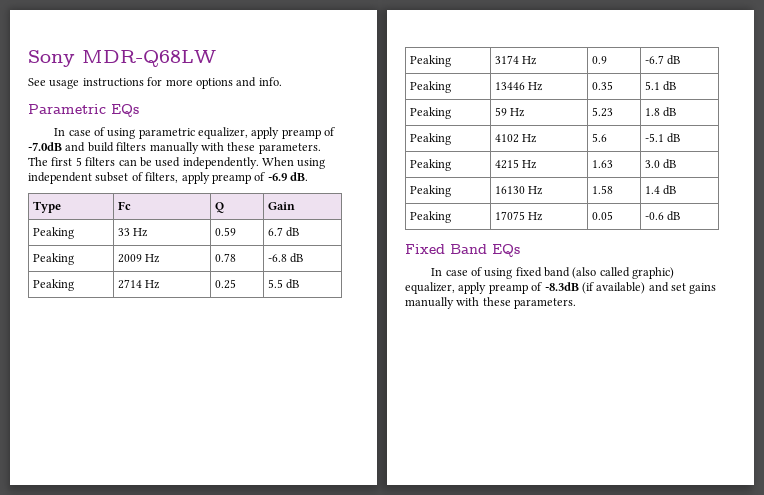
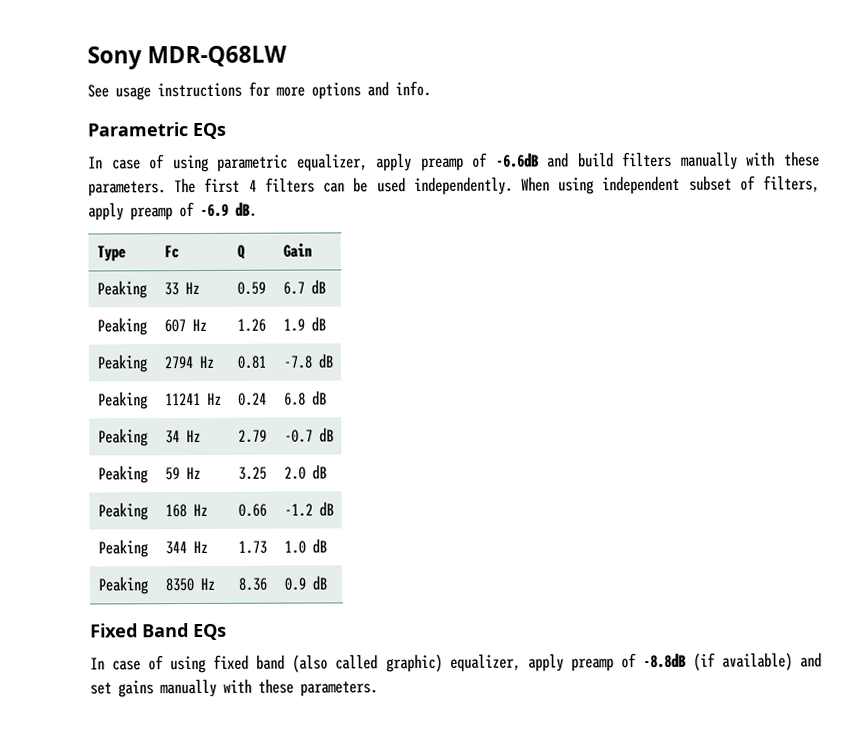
[28,142,62,151] -7.0dB -> [495,152,539,168] -6.6dB
[75,157,82,166] 5 -> [248,179,257,192] 4
[118,254,161,263] [215,253,237,262] [268,253,304,263] [33,279,75,291] [118,279,161,289] [215,279,237,289] [268,279,300,289] [410,55,452,67] [495,55,538,65] [592,56,608,64] [645,55,681,65] [410,81,452,93] [495,82,544,91] [592,81,614,90] [645,81,661,90] 2009 Hz | 0.78 | -6.8 dB // Peaking | 2714 Hz | 0.25 | 5.5 dB // Peaking | 3174 Hz | 0.9 | -6.7 dB // Peaking | 13446 Hz | 0.35 | 5.1 -> [163,318,207,333] [236,318,266,332] [282,316,326,332] [96,354,147,373] [163,355,214,369] [236,355,266,369] [282,353,333,369] [97,391,148,410] [164,392,222,406] [237,392,267,406] [283,390,327,406] [97,428,148,447] [164,429,201,444] [237,429,267,443] [283,429,313,443] 607 Hz | 1.26 | 1.9 dB // Peaking | 2794 Hz | 0.81 | -7.8 dB // Peaking | 11241 Hz | 0.24 | 6.8 dB // Peaking | 34 Hz | 2.79 | -0.7
[592,107,614,117] [645,107,677,117] [410,133,452,145] [495,134,538,143] [592,133,608,142] [645,133,681,143] [410,159,452,171] [495,159,538,169] [592,160,614,168] [645,159,677,169] [410,185,452,197] [495,186,544,195] [592,185,614,194] [645,185,677,195] [410,211,452,223] [495,211,544,221] [592,211,614,220] [645,212,665,220] 5.23 | 1.8 dB // Peaking | 4102 Hz | 5.6 | -5.1 dB // Peaking | 4215 Hz | 1.63 | 3.0 dB // Peaking | 16130 Hz | 1.58 | 1.4 dB // Peaking | 17075 Hz | 0.05 | -0.6 -> [237,466,267,480] [283,464,327,480] [97,502,148,521] [164,503,208,518] [237,503,267,517] [283,501,334,517] [97,539,148,558] [164,540,208,555] [237,540,267,554] [283,538,327,554] [97,576,148,595] [164,577,215,592] [237,577,267,591] [283,577,306,591] 3.25 | 2.0 dB // Peaking | 168 Hz | 0.66 | -1.2 dB // Peaking | 344 Hz | 1.73 | 1.0 dB // Peaking | 8350 Hz | 8.36 | 0.9
[544,282,579,291] -8.3dB -> [642,652,686,669] -8.8dB

